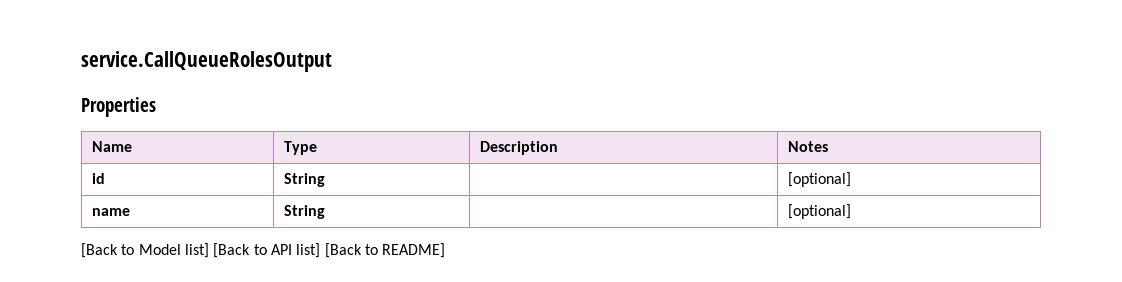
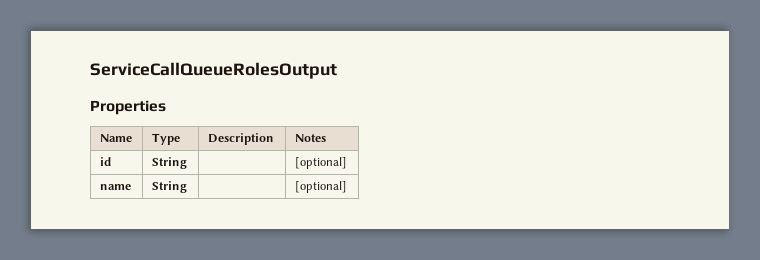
[81,51,332,72] service.CallQueueRolesOutput -> [90,62,337,79] ServiceCallQueueRolesOutput
[81,243,446,258] // [Back to Model list] [Back to API list] [Back to README] -> (347, 187) none

